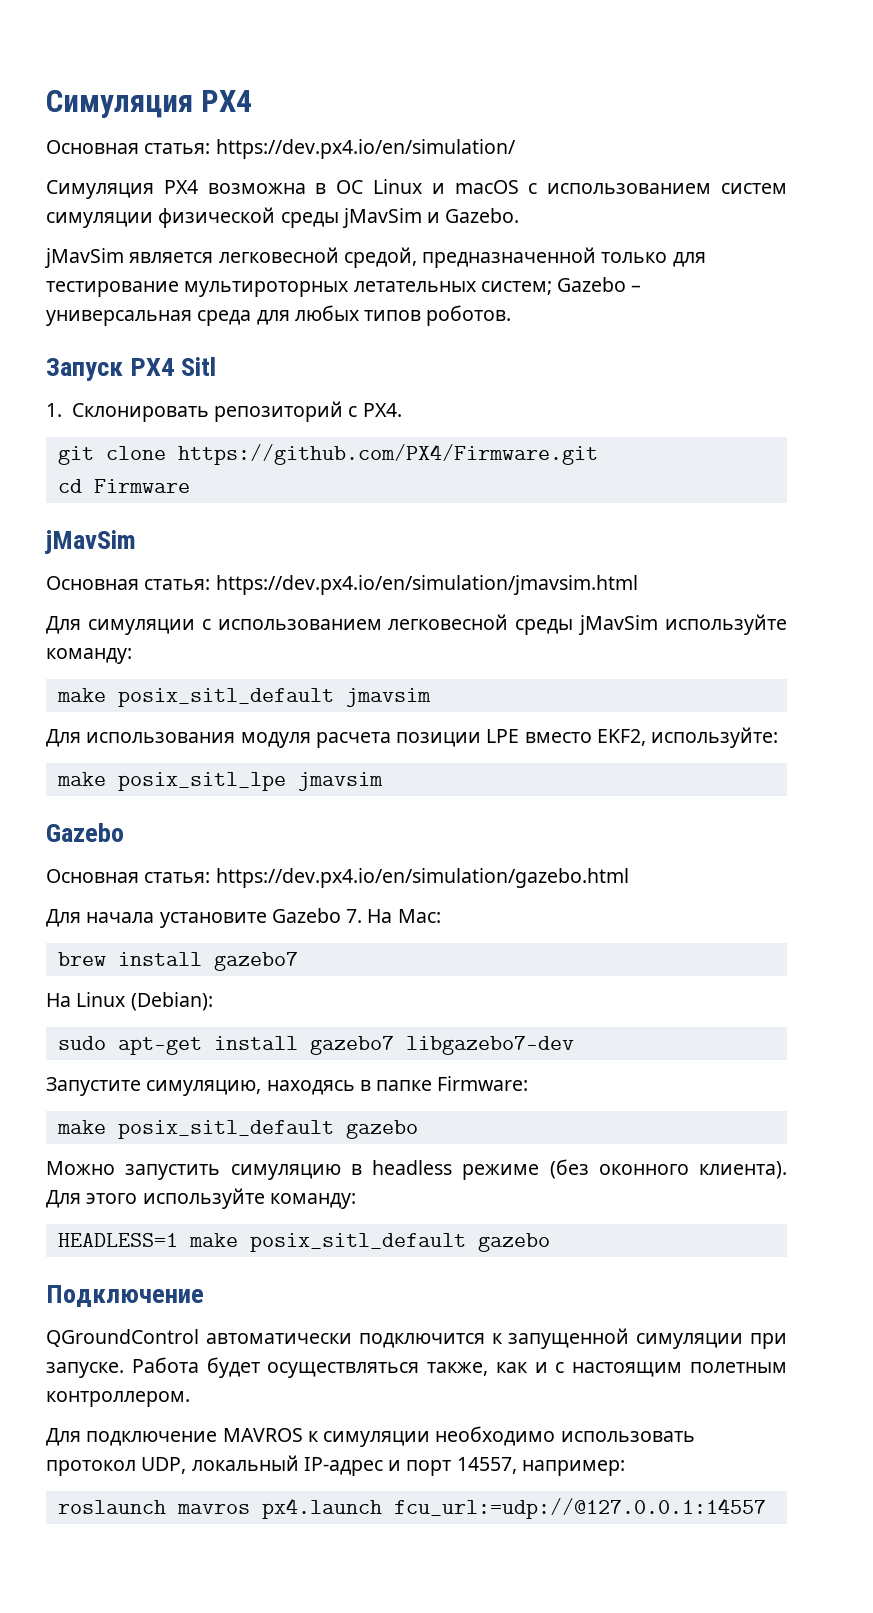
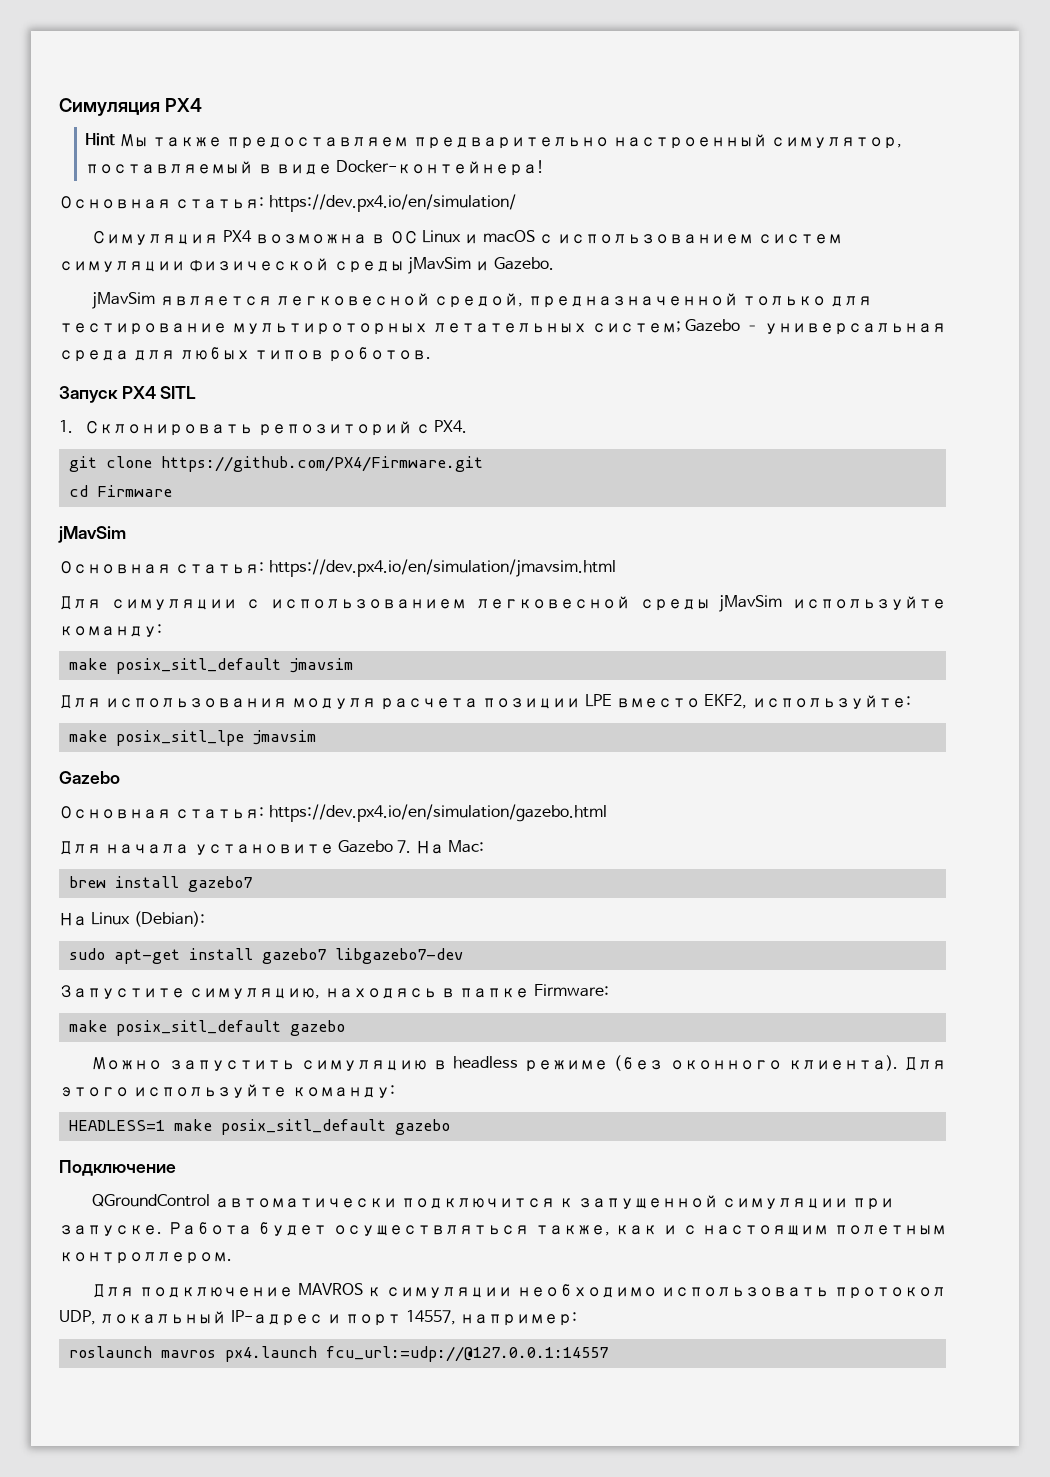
[46,90,253,118] Симуляция PX4 -> [59,98,202,116] [85,133,903,149] [85,160,545,176] Симуляция PX4 // Hint Мы также предоставляем предварительно настроенный симулятор, поставляемый в виде Docker-контейнера!
[181,357,217,376] Sitl -> [160,386,197,399] SITL

